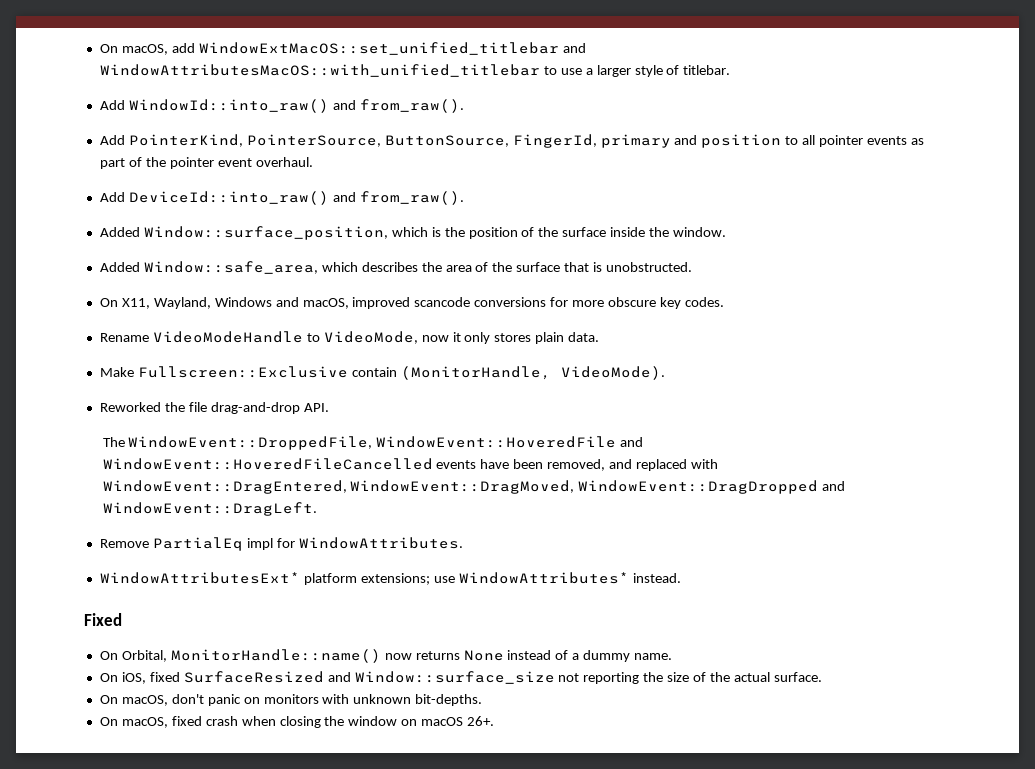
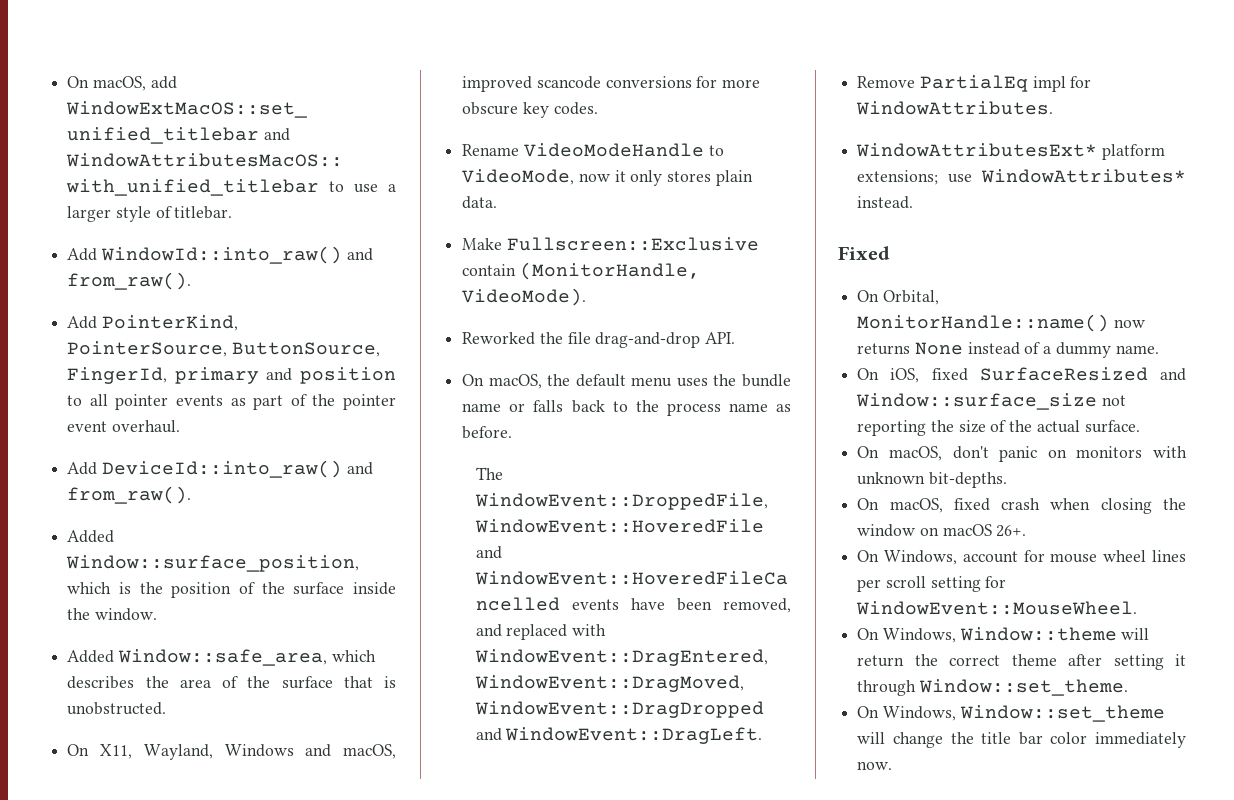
(329, 407) none -> [462,374,791,389] [462,400,791,416] [462,426,513,439] // On macOS, the default menu uses the bundle name or falls back to the process name as before.
(495, 721) none -> [857,550,1186,565] [857,576,1007,592] [856,601,1138,615] [857,627,1150,643] [857,654,1186,670] [857,679,1128,696] [857,705,1165,722] [857,732,1186,748] [857,761,893,770] // On Windows, account for mouse wheel lines per scroll setting for WindowEvent::MouseWheel. // On Windows, Window::theme will return the correct theme after setting it through Window::set_theme. // On Windows, Window::set_theme will change the title bar color immediately now.

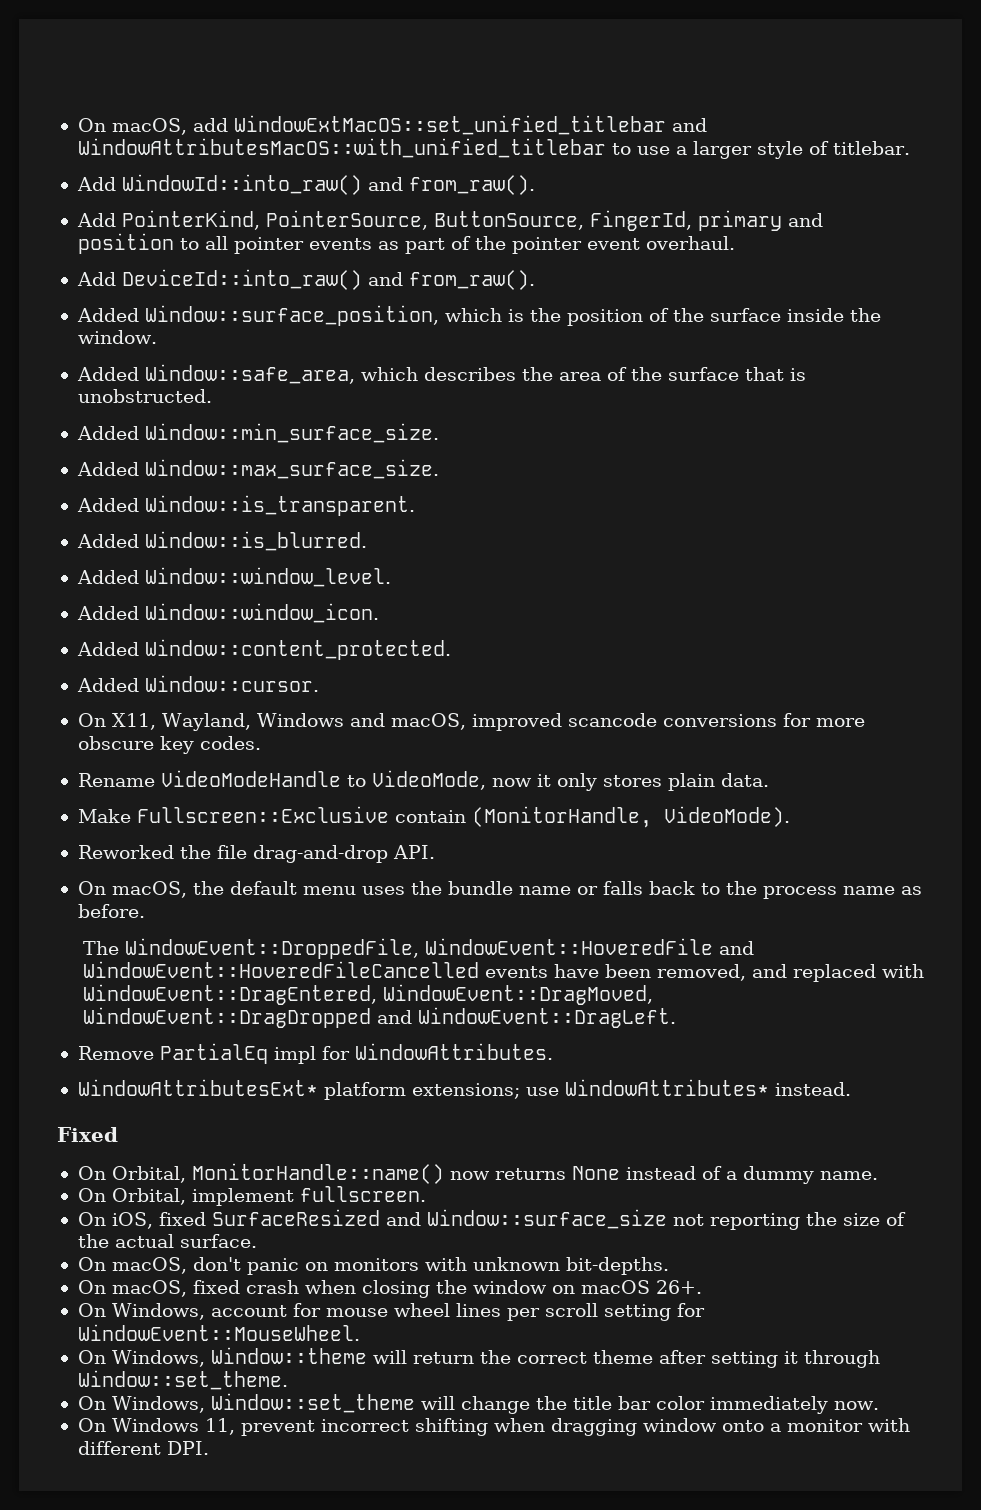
(167, 708) none -> [76,423,439,443] [76,459,439,479] [76,495,415,516] [76,531,367,551] [76,567,391,587] [76,603,379,623] [76,639,451,660] [76,675,319,692] // Added Window::min_surface_size. // Added Window::max_surface_size. // Added Window::is_transparent. // Added Window::is_blurred. // Added Window::window_level. // Added Window::window_icon. // Added Window::content_protected. // Added Window::cursor.
(1159, 349) none -> [77,1186,426,1206] // On Orbital, implement fullscreen.
(893, 765) none -> [77,1418,910,1436] [77,1441,209,1455] // On Windows 11, prevent incorrect shifting when dragging window onto a monitor with different DPI.

